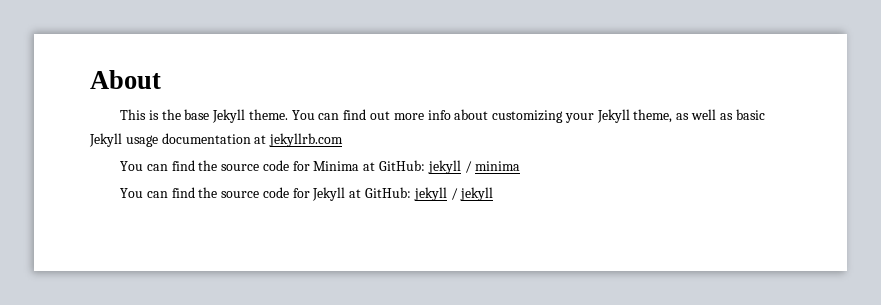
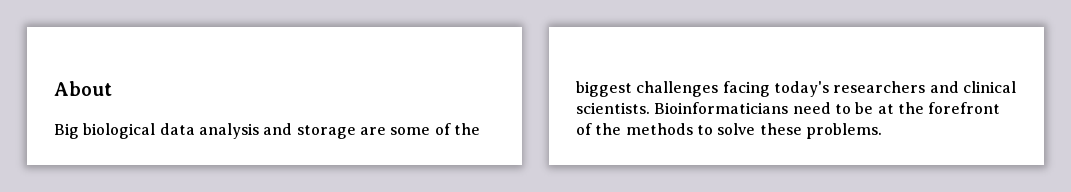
[120,109,765,123] [89,133,344,147] [120,160,521,174] [120,187,494,201] This is the base Jekyll theme. You can find out more info about customizing your Jekyll theme, as well as basic Jekyll usage documentation at jekyllrb.com // You can find the source code for Minima at GitHub: jekyll / minima // You can find the source code for Jekyll at GitHub: jekyll / jekyll -> [54,123,480,139] [576,81,1016,97] [576,102,1001,114] [576,123,882,139] Big biological data analysis and storage are some of the biggest challenges facing today's researchers and clinical scientists. Bioinformaticians need to be at the forefront of the methods to solve these problems.

